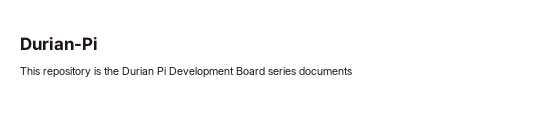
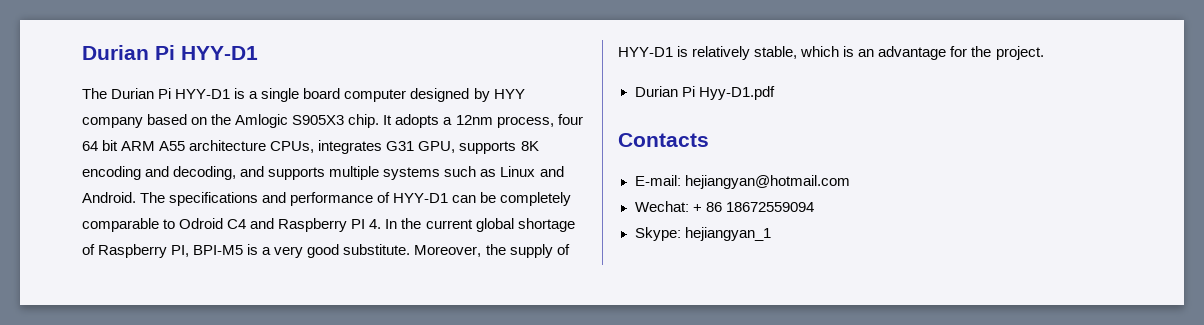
[20,36,98,51] [20,67,352,78] Durian-Pi // This repository is the Durian Pi Development Board series documents -> [82,45,258,60] [82,88,525,102] [82,114,583,128] [82,140,539,154] [82,166,564,180] [82,192,572,206] [82,218,575,232] [82,244,570,258] [618,46,1044,60] [634,86,775,100] [618,133,709,147] [634,175,850,189] [634,201,814,212] [634,227,771,241] Durian Pi HYY-D1 // The Durian Pi HYY-D1 is a single board computer designed by HYY company based on the Amlogic S905X3 chip. It adopts a 12nm process, four 64 bit ARM A55 architecture CPUs, integrates G31 GPU, supports 8K encoding and decoding, and supports multiple systems such as Linux and Android. The specifications and performance of HYY-D1 can be completely comparable to Odroid C4 and Raspberry PI 4. In the current global shortage of Raspberry PI, BPI-M5 is a very good substitute. Moreover, the supply of HYY-D1 is relatively stable, which is an advantage for the project. // Durian Pi Hyy-D1.pdf // Contacts // E-mail: hejiangyan@hotmail.com // Wechat: + 86 18672559094 // Skype: hejiangyan_1

